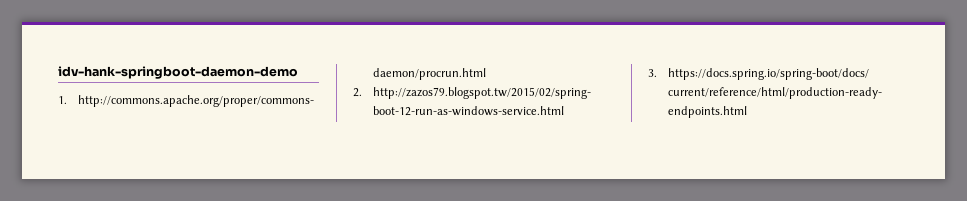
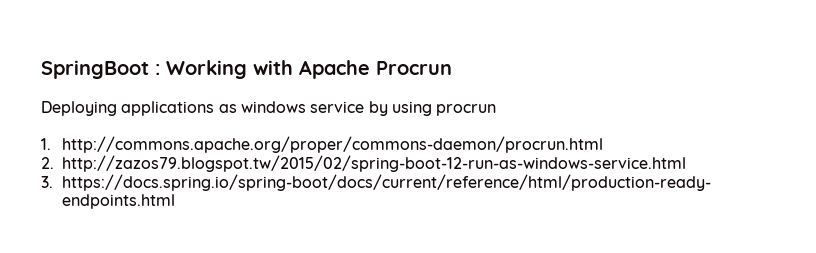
[58,66,298,79] idv-hank-springboot-daemon-demo -> [41,60,452,79] [41,101,497,116] SpringBoot : Working with Apache Procrun // Deploying applications as windows service by using procrun

